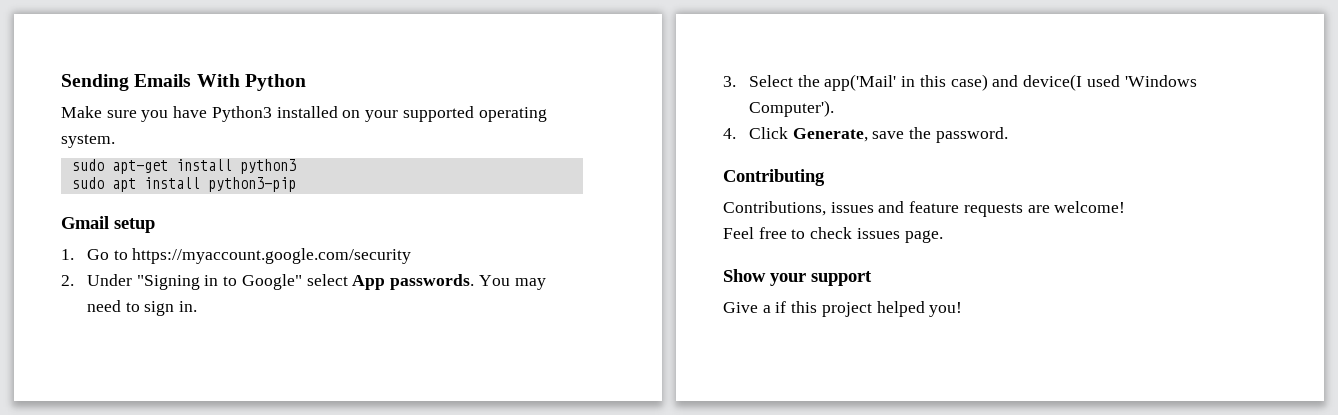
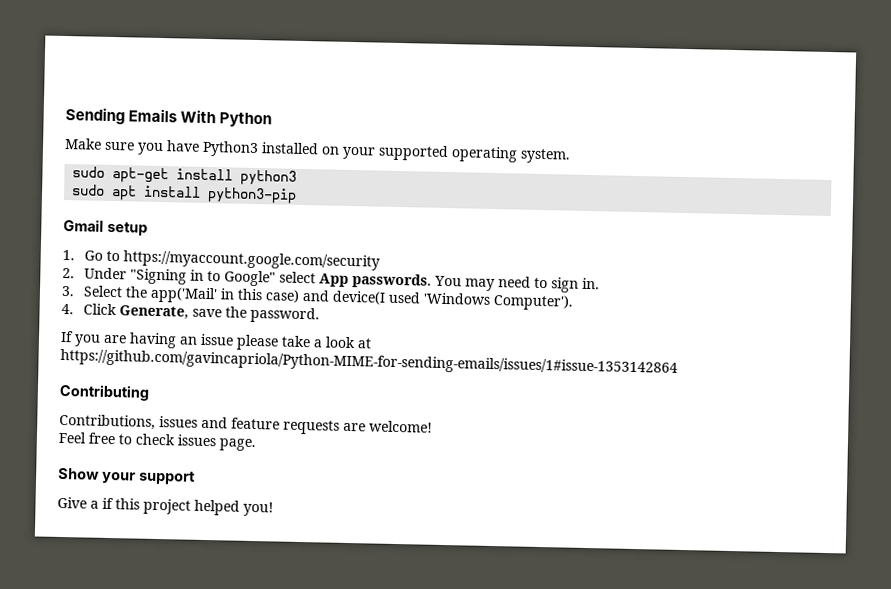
(1008, 135) none -> [60,330,372,351] [60,348,678,377] // If you are having an issue please take a look at https://github.com/gavincapriola/Python-MIME-for-sending-emails/issues/1#issue-1353142864

